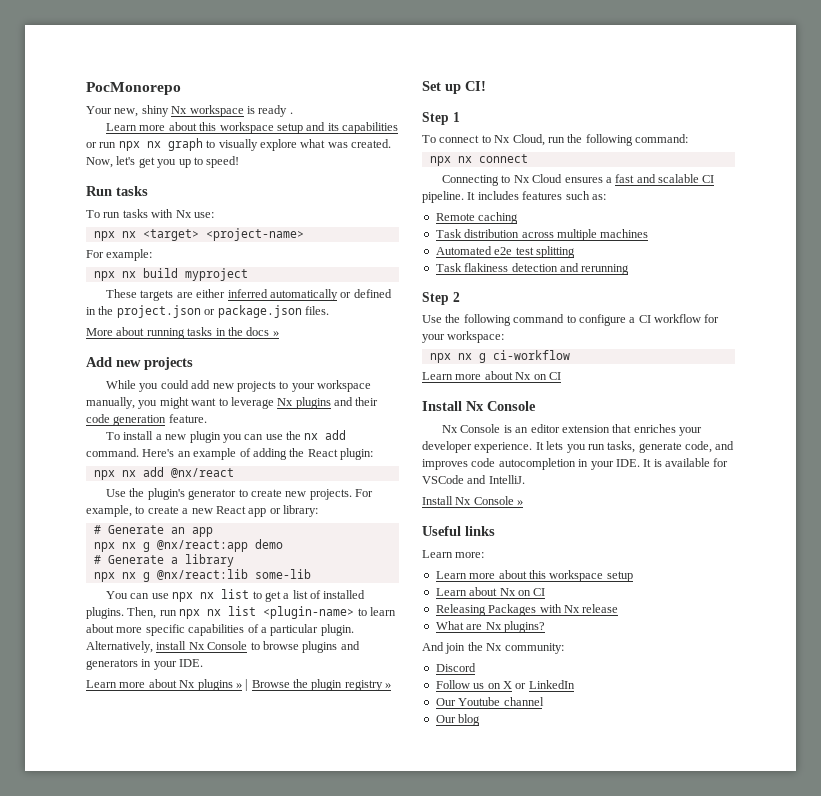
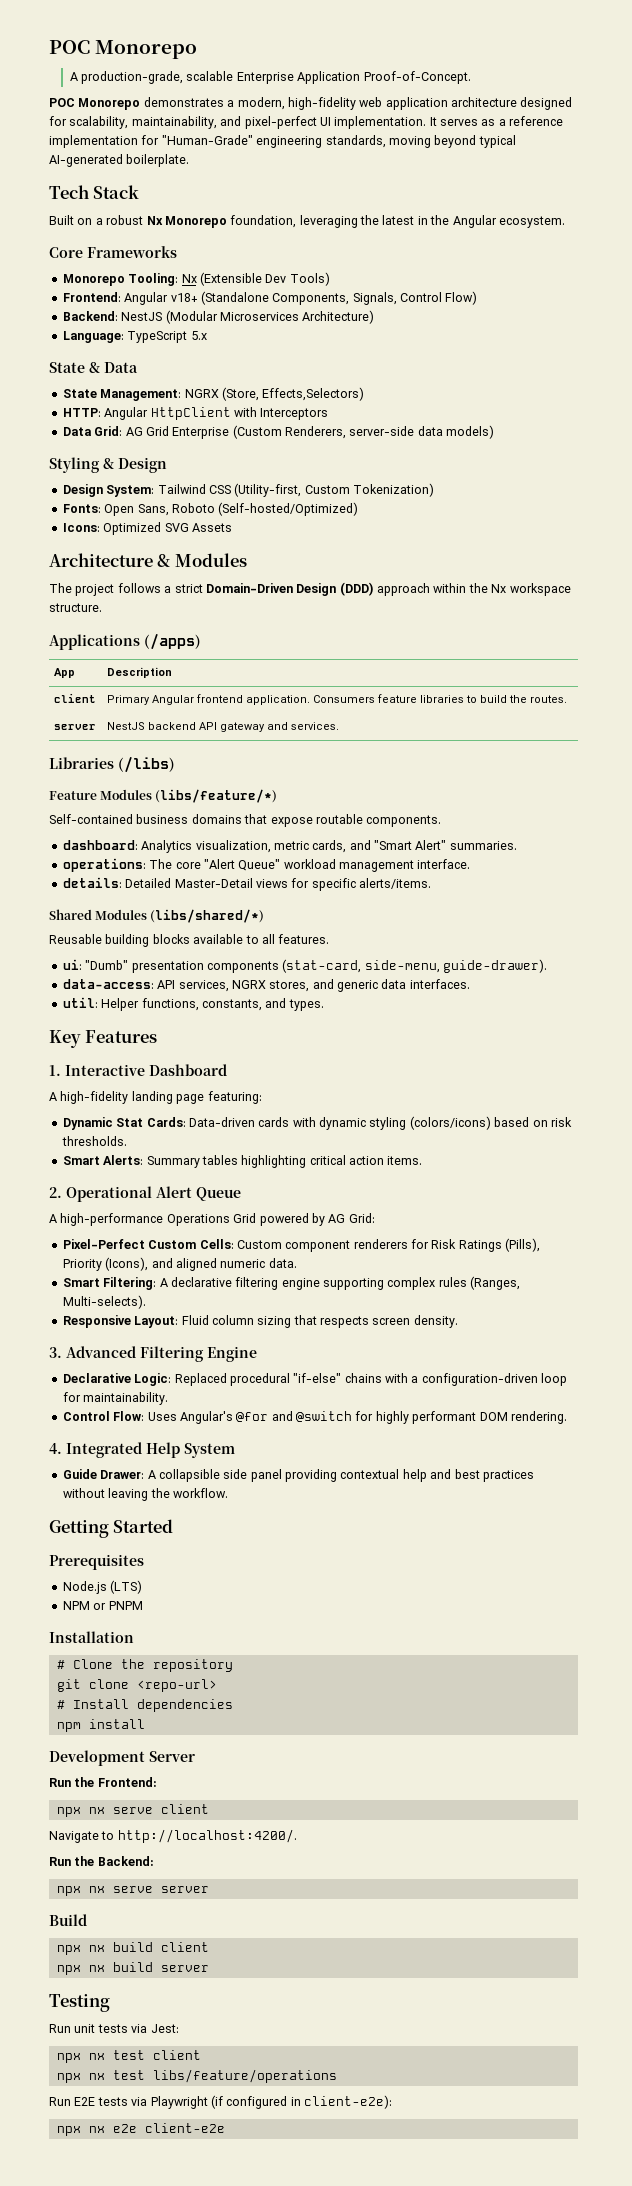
[86,82,181,95] [86,105,293,117] [106,122,399,134] [86,138,391,151] [86,156,240,168] [86,186,148,196] [86,209,214,218] [93,228,304,241] [86,249,153,261] [93,268,248,281] [106,289,392,301] [86,305,329,318] [86,327,279,339] [86,357,193,370] [106,380,372,392] [86,397,379,409] [86,414,207,426] [106,430,347,443] [86,448,373,460] [93,467,234,480] [106,488,374,500] [86,505,318,517] [93,525,213,537] [93,539,283,552] [93,554,234,567] [93,569,311,582] [106,589,366,602] [86,606,396,619] [86,624,354,636] [86,641,360,653] [86,659,204,670] [86,679,392,691] [422,81,486,94] [422,112,460,125] [422,134,688,146] [429,154,528,166] [442,174,715,186] [422,191,606,203] [435,212,519,224] [435,229,649,241] [435,246,575,258] [435,263,630,275] [422,292,460,305] [422,314,720,326] [422,331,505,343] [429,350,570,363] [422,371,561,380] [422,401,536,411] [442,424,703,436] [422,441,735,453] [422,458,729,470] [422,475,525,484] [422,496,524,505] [422,526,495,536] [422,550,485,558] [435,570,633,582] [435,587,546,596] [435,604,619,616] [435,621,545,633] [422,642,564,654] [435,663,476,672] [435,680,575,689] [435,697,544,706] [435,714,481,726] PocMonorepo // Your new, shiny Nx workspace is ready . // Learn more about this workspace setup and its capabilities or run npx nx graph to visually explore what was created. Now, let's get you up to speed! // Run tasks // To run tasks with Nx use: // npx nx <target> <project-name> // For example: // npx nx build myproject // These targets are either inferred automatically or defined in the project.json or package.json files. // More about running tasks in the docs » // Add new projects // While you could add new projects to your workspace manually, you might want to leverage Nx plugins and their code generation feature. // To install a new plugin you can use the nx add command. Here's an example of adding the React plugin: // npx nx add @nx/react // Use the plugin's generator to create new projects. For example, to create a new React app or library: // # Generate an app // npx nx g @nx/react:app demo // # Generate a library // npx nx g @nx/react:lib some-lib // You can use npx nx list to get a list of installed plugins. Then, run npx nx list <plugin-name> to learn about more specific capabilities of a particular plugin. Alternatively, install Nx Console to browse plugins and generators in your IDE. // Learn more about Nx plugins » | Browse the plugin registry » // Set up CI! // Step 1 // To connect to Nx Cloud, run the following command: // npx nx connect // Connecting to Nx Cloud ensures a fast and scalable CI pipeline. It includes features such as: // Remote caching // Task distribution across multiple machines // Automated e2e test splitting // Task flakiness detection and rerunning // Step 2 // Use the following command to configure a CI workflow for your workspace: // npx nx g ci-workflow // Learn more about Nx on CI // Install Nx Console // Nx Console is an editor extension that enriches your developer experience. It lets you run tasks, generate code, and improves code autocompletion in your IDE. It is available for VSCode and IntelliJ. // Install Nx Console » // Useful links // Learn more: // Learn more about this workspace setup // Learn about Nx on CI // Releasing Packages with Nx release // What are Nx plugins? // And join the Nx community: // Discord // Follow us on X or LinkedIn // Our Youtube channel // Our blog -> [49,40,198,59] [69,71,471,84] [49,97,573,110] [49,116,564,129] [49,135,516,148] [49,154,190,167] [49,185,140,199] [49,215,565,228] [49,246,177,258] [62,272,330,286] [62,291,478,305] [62,310,375,324] [62,331,207,343] [49,362,138,373] [62,387,365,401] [62,407,329,420] [62,425,495,439] [49,457,167,473] [62,483,434,497] [62,502,359,516] [62,522,232,535] [49,553,247,567] [49,582,571,596] [49,603,102,612] [49,633,201,650] [54,668,76,678] [107,667,173,678] [54,693,97,703] [107,694,568,705] [54,724,97,730] [107,722,340,732] [49,756,175,773] [49,789,278,803] [49,814,442,827] [62,840,517,853] [62,858,471,872] [62,877,431,891] [49,909,265,923] [49,934,330,947] [62,959,547,973] [62,979,470,992] [62,997,324,1011] [49,1030,158,1048] [49,1064,227,1076] [49,1091,262,1104] [62,1116,572,1130] [61,1136,127,1146] [62,1155,423,1168] [49,1186,241,1202] [49,1213,375,1226] [62,1238,541,1252] [62,1257,297,1271] [62,1276,521,1290] [62,1295,146,1309] [62,1315,458,1328] [49,1346,257,1362] [62,1373,568,1386] [62,1392,169,1405] [62,1411,567,1424] [49,1442,235,1458] [62,1469,534,1482] [62,1488,228,1501] [49,1519,174,1538] [49,1554,144,1570] [62,1580,143,1594] [62,1601,143,1610] [49,1631,134,1643] [56,1659,233,1672] [56,1679,217,1692] [56,1699,233,1712] [56,1719,145,1732] [49,1750,195,1766] [49,1777,157,1787] [56,1804,209,1817] [49,1829,297,1843] [49,1856,154,1866] [56,1886,209,1896] [49,1914,87,1926] [56,1942,209,1955] [56,1962,209,1975] [49,1994,110,2012] [49,2024,179,2033] [56,2050,201,2063] [56,2069,337,2083] [49,2095,392,2109] [56,2123,225,2136] POC Monorepo // A production-grade, scalable Enterprise Application Proof-of-Concept. // POC Monorepo demonstrates a modern, high-fidelity web application architecture designed for scalability, maintainability, and pixel-perfect UI implementation. It serves as a reference implementation for "Human-Grade" engineering standards, moving beyond typical AI-generated boilerplate. // Tech Stack // Built on a robust Nx Monorepo foundation, leveraging the latest in the Angular ecosystem. // Core Frameworks // Monorepo Tooling: Nx (Extensible Dev Tools) // Frontend: Angular v18+ (Standalone Components, Signals, Control Flow) // Backend: NestJS (Modular Microservices Architecture) // Language: TypeScript 5.x // State & Data // State Management: NGRX (Store, Effects,Selectors) // HTTP: Angular HttpClient with Interceptors // Data Grid: AG Grid Enterprise (Custom Renderers, server-side data models) // Styling & Design // Design System: Tailwind CSS (Utility-first, Custom Tokenization) // Fonts: Open Sans, Roboto (Self-hosted/Optimized) // Icons: Optimized SVG Assets // Architecture & Modules // The project follows a strict Domain-Driven Design (DDD) approach within the Nx workspace structure. // Applications (/apps) // App | Description // client | Primary Angular frontend application. Consumers feature libraries to build the routes. // server | NestJS backend API gateway and services. // Libraries (/libs) // Feature Modules (libs/feature/*) // Self-contained business domains that expose routable components. // dashboard: Analytics visualization, metric cards, and "Smart Alert" summaries. // operations: The core "Alert Queue" workload management interface. // details: Detailed Master-Detail views for specific alerts/items. // Shared Modules (libs/shared/*) // Reusable building blocks available to all features. // ui: "Dumb" presentation components (stat-card, side-menu, guide-drawer). // data-access: API services, NGRX stores, and generic data interfaces. // util: Helper functions, constants, and types. // Key Features // 1. Interactive Dashboard // A high-fidelity landing page featuring: // Dynamic Stat Cards: Data-driven cards with dynamic styling (colors/icons) based on risk thresholds. // Smart Alerts: Summary tables highlighting critical action items. // 2. Operational Alert Queue // A high-performance Operations Grid powered by AG Grid: // Pixel-Perfect Custom Cells: Custom component renderers for Risk Ratings (Pills), Priority (Icons), and aligned numeric data. // Smart Filtering: A declarative filtering engine supporting complex rules (Ranges, Multi-selects). // Responsive Layout: Fluid column sizing that respects screen density. // 3. Advanced Filtering Engine // Declarative Logic: Replaced procedural "if-else" chains with a configuration-driven loop for maintainability. // Control Flow: Uses Angular's @for and @switch for highly performant DOM rendering. // 4. Integrated Help System // Guide Drawer: A collapsible side panel providing contextual help and best practices without leaving the workflow. // Getting Started // Prerequisites // Node.js (LTS) // NPM or PNPM // Installation // # Clone the repository // git clone <repo-url> // # Install dependencies // npm install // Development Server // Run the Frontend: // npx nx serve client // Navigate to http://localhost:4200/. // Run the Backend: // npx nx serve server // Build // npx nx build client // npx nx build server // Testing // Run unit tests via Jest: // npx nx test client // npx nx test libs/feature/operations // Run E2E tests via Playwright (if configured in client-e2e): // npx nx e2e client-e2e

